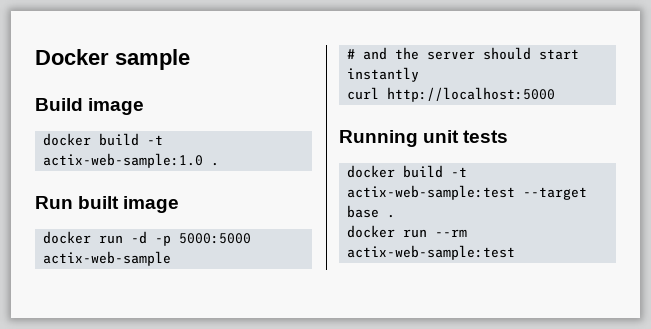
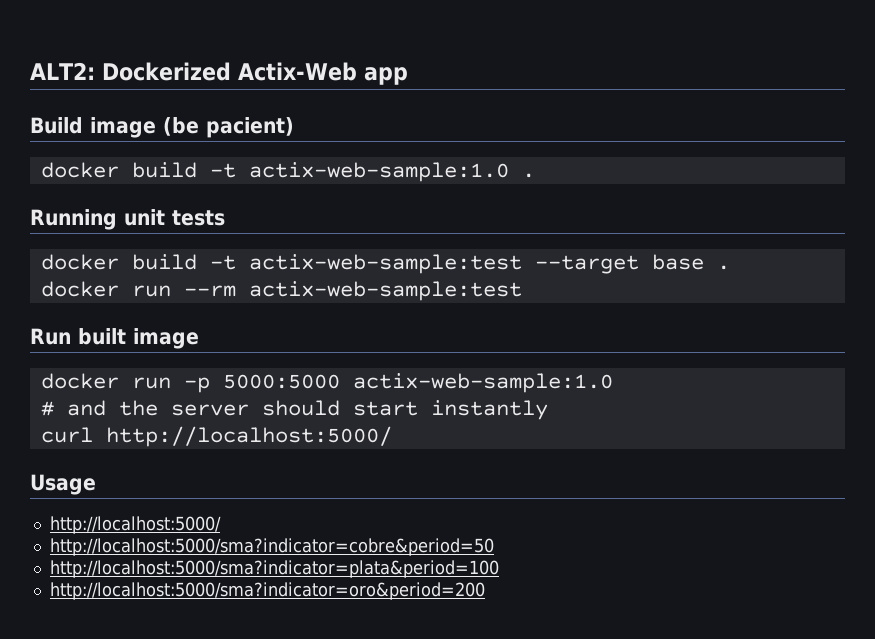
[35,49,190,70] Docker sample -> [30,62,408,85] ALT2: Dockerized Actix-Web app
(145, 106) none -> [163,117,294,138] (be pacient)
[35,196,180,213] [43,231,252,246] [43,251,172,266] [347,47,580,60] [347,67,420,82] [347,87,556,102] // Run built image // docker run -d -p 5000:5000 actix-web-sample // # and the server should start instantly // curl http://localhost:5000 -> (535, 175) none
(516, 252) none -> [30,328,199,349] [40,373,613,393] [40,400,548,420] [40,426,392,447] [30,474,96,495] [49,516,221,534] [49,538,494,556] [49,560,499,578] [49,582,485,600] // Run built image // docker run -p 5000:5000 actix-web-sample:1.0 // # and the server should start instantly // curl http://localhost:5000/ // Usage // http://localhost:5000/ // http://localhost:5000/sma?indicator=cobre&period=50 // http://localhost:5000/sma?indicator=plata&period=100 // http://localhost:5000/sma?indicator=oro&period=200

